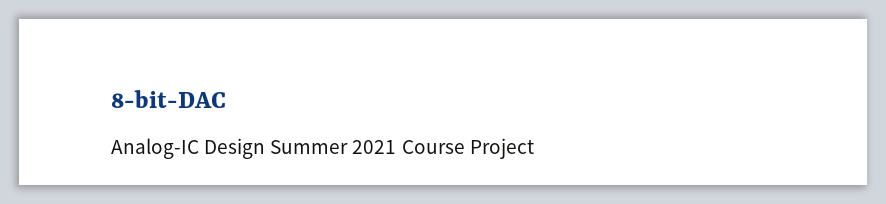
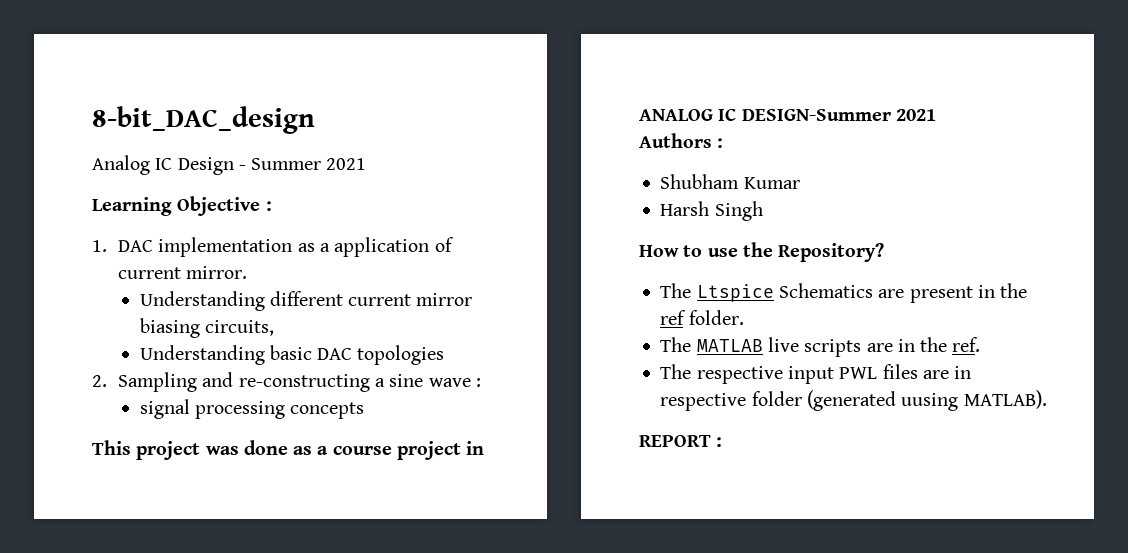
[111,90,226,108] [111,138,534,159] 8-bit-DAC // Analog-IC Design Summer 2021 Course Project -> [92,106,315,134] [92,155,367,175] [92,196,272,216] [92,237,454,257] [118,266,248,279] [139,291,473,311] [139,318,274,338] [139,345,445,365] [92,372,481,392] [139,399,365,419] [92,440,485,460] [639,108,936,121] [639,133,724,148] [660,174,800,189] [660,201,763,221] [639,242,885,262] [660,283,1028,303] [660,310,744,325] [660,337,981,357] [660,364,972,384] [660,390,1047,411] [639,435,723,447] 8-bit_DAC_design // Analog IC Design - Summer 2021 // Learning Objective : // 1. DAC implementation as a application of current mirror. // Understanding different current mirror biasing circuits, // Understanding basic DAC topologies // 2. Sampling and re-constructing a sine wave : // signal processing concepts // This project was done as a course project in ANALOG IC DESIGN-Summer 2021 // Authors : // Shubham Kumar // Harsh Singh // How to use the Repository? // The Ltspice Schematics are present in the ref folder. // The MATLAB live scripts are in the ref. // The respective input PWL files are in respective folder (generated uusing MATLAB). // REPORT :

